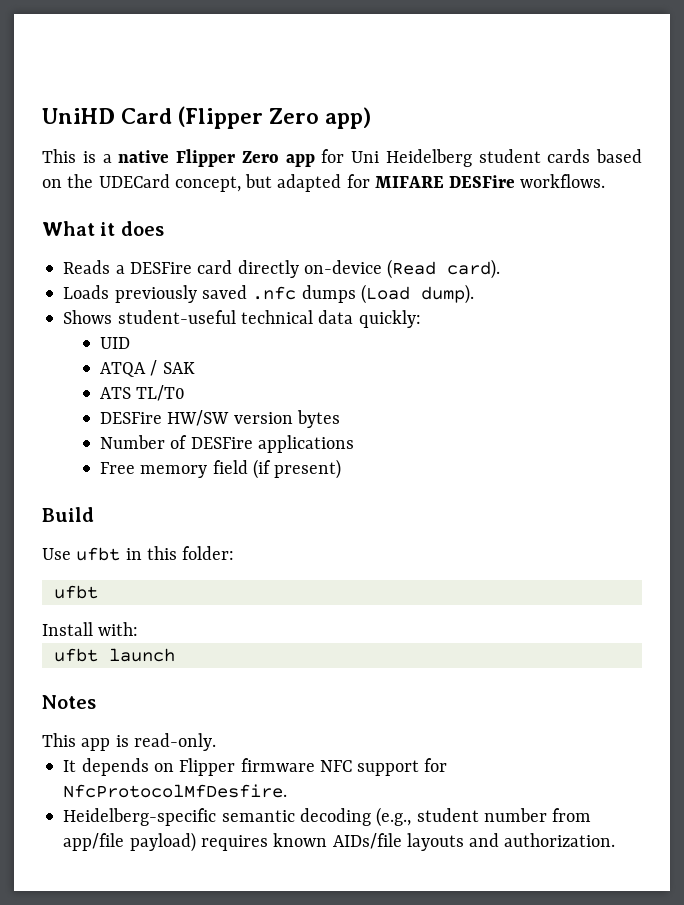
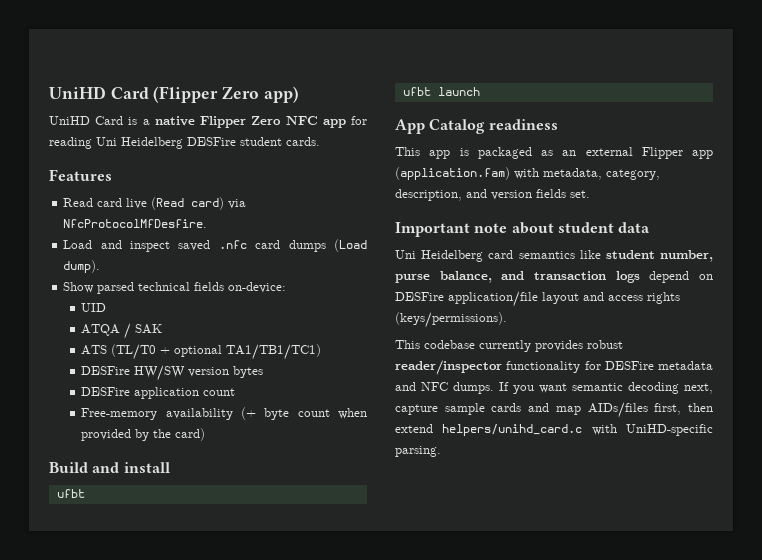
[42,149,76,163] This -> [49,116,124,125] UniHD Card
(279, 157) none -> [285,116,318,125] NFC
[351,149,642,167] [42,174,606,192] [42,221,164,236] [63,259,501,279] [63,285,197,303] Uni Heidelberg student cards based on the UDECard concept, but adapted for MIFARE DESFire workflows. // What it does // Reads a DESFire card directly on-device (Read card). // Loads previously -> [49,137,320,149] [49,169,112,181] [63,197,247,210] [63,219,208,228] [63,240,171,252] reading Uni Heidelberg DESFire student cards. // Features // Read card live (Read card) via NfcProtocolMfDesfire. // Load and inspect
(297, 293) none -> [255,240,281,249] card
[63,310,421,328] Shows student-useful technical data quickly: -> [63,282,287,294] Show parsed technical fields on-device:
[136,385,186,401] TL/T0 -> [111,344,322,360] (TL/T0 + optional TA1/TB1/TC1)
[100,435,354,453] [100,459,342,479] [42,507,94,522] [42,546,235,561] [53,585,98,599] [42,622,139,636] Number of DESFire applications // Free memory field (if present) // Build // Use ufbt in this folder: // ufbt // Install with: -> [81,387,236,399] [81,407,368,420] [81,428,206,441] [49,462,170,473] [56,489,85,498] DESFire application count // Free-memory availability (+ byte count when provided by the card) // Build and install // ufbt
[42,695,96,709] Notes -> [395,119,558,134] App Catalog readiness
[133,733,216,751] [63,758,448,776] [63,784,288,798] [63,807,592,827] [63,832,616,852] read-only. // It depends on Flipper firmware NFC support for NfcProtocolMfDesfire. // Heidelberg-specific semantic decoding (e.g., student number from app/file payload) requires known AIDs/file layouts and authorization. -> [477,147,713,159] [395,167,660,180] [395,189,590,201] [395,222,651,237] [395,250,713,262] [395,271,713,283] [395,291,680,307] [395,312,507,328] [395,340,623,352] [395,360,713,375] [395,382,713,394] [395,402,713,418] [395,424,713,436] [395,446,441,457] packaged as an external Flipper app (application.fam) with metadata, category, description, and version fields set. // Important note about student data // Uni Heidelberg card semantics like student number, purse balance, and transaction logs depend on DESFire application/file layout and access rights (keys/permissions). // This codebase currently provides robust reader/inspector functionality for DESFire metadata and NFC dumps. If you want semantic decoding next, capture sample cards and map AIDs/files first, then extend helpers/unihd_card.c with UniHD-specific parsing.

